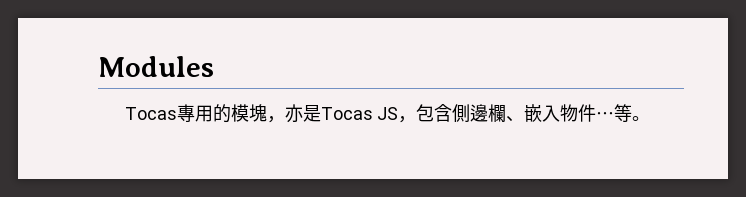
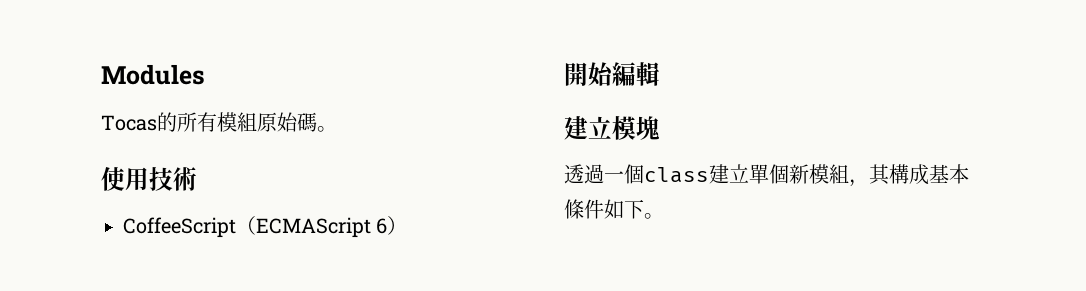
[176,104,633,123] 專用的模塊，亦是Tocas JS，包含側邊欄、嵌入物件⋯等 -> [157,112,337,132] [101,167,197,191] [123,216,408,238] [564,62,660,86] [564,116,660,140] [564,164,969,187] [564,199,644,219] 的所有模組原始碼。 // 使用技術 // CoffeeScript（ECMAScript 6） // 開始編輯 // 建立模塊 // 透過一個class建立單個新模組，其構成基本條件如下

